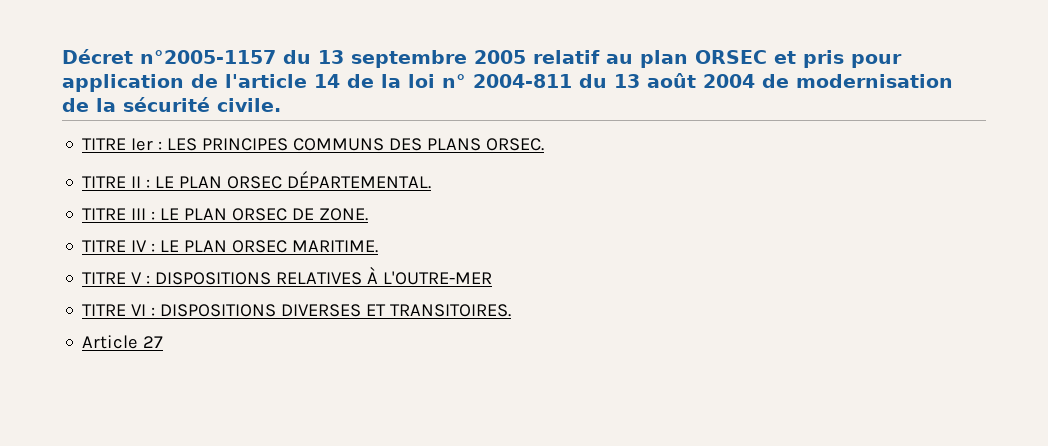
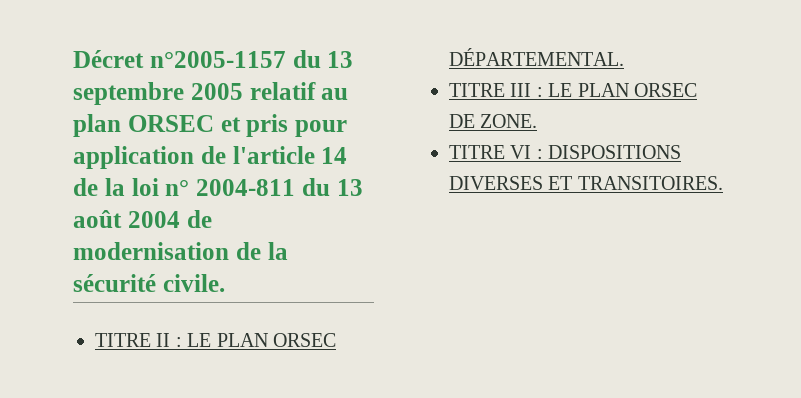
[82,138,545,151] // TITRE Ier : LES PRINCIPES COMMUNS DES PLANS ORSEC. -> (225, 283) none
[82,240,379,253] [82,267,493,285] // TITRE IV : LE PLAN ORSEC MARITIME. // TITRE V : DISPOSITIONS RELATIVES À L'OUTRE-MER -> (538, 121) none
[82,335,164,349] // Article 27 -> (723, 183) none

